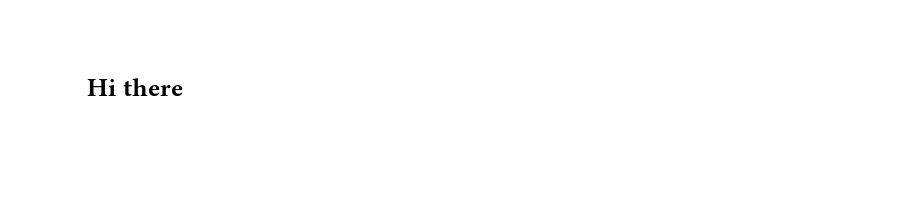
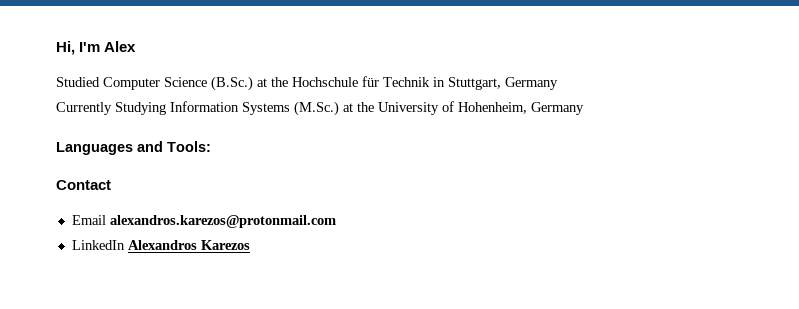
[87,78,183,96] Hi there -> [56,41,137,55] [56,76,558,91] [56,101,584,116] [56,141,211,155] [56,180,111,190] [71,215,336,228] [71,240,250,250] Hi, I'm Alex // Studied Computer Science (B.Sc.) at the Hochschule für Technik in Stuttgart, Germany // Currently Studying Information Systems (M.Sc.) at the University of Hohenheim, Germany // Languages and Tools: // Contact // Email alexandros.karezos@protonmail.com // LinkedIn Alexandros Karezos

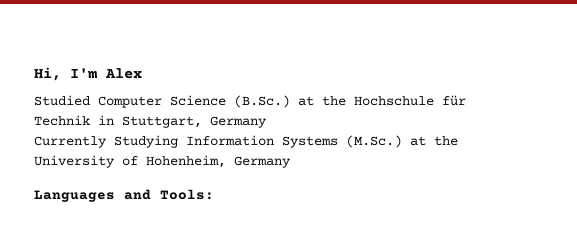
[56,180,111,190] [71,215,336,228] [71,240,250,250] // Contact // Email alexandros.karezos@protonmail.com // LinkedIn Alexandros Karezos -> (214, 194) none

